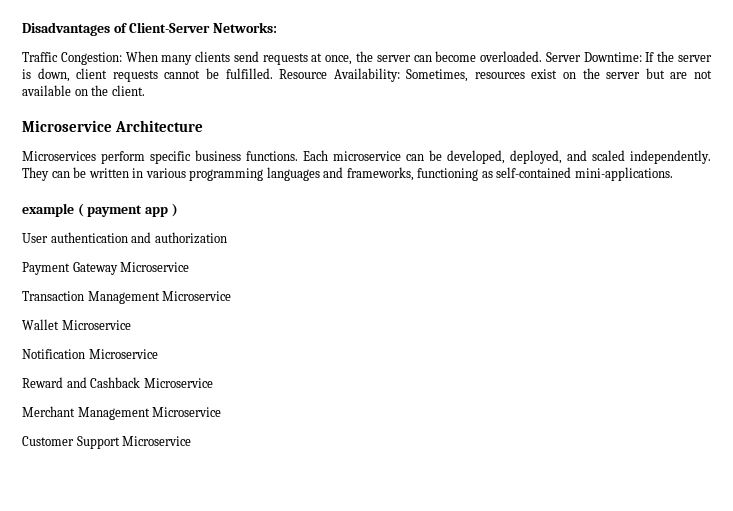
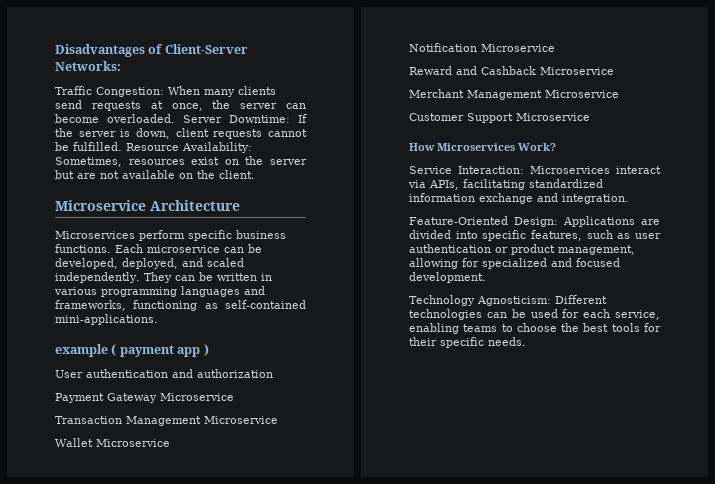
(192, 441) none -> [409,143,556,151] [409,166,661,174] [408,179,603,190] [409,193,629,204] [409,216,660,227] [409,230,661,241] [409,244,635,255] [409,258,620,269] [409,272,486,283] [409,295,607,306] [409,309,660,320] [409,323,661,334] [409,337,526,348] // How Microservices Work? // Service Interaction: Microservices interact via APIs, facilitating standardized information exchange and integration. // Feature-Oriented Design: Applications are divided into specific features, such as user authentication or product management, allowing for specialized and focused development. // Technology Agnosticism: Different technologies can be used for each service, enabling teams to choose the best tools for their specific needs.

